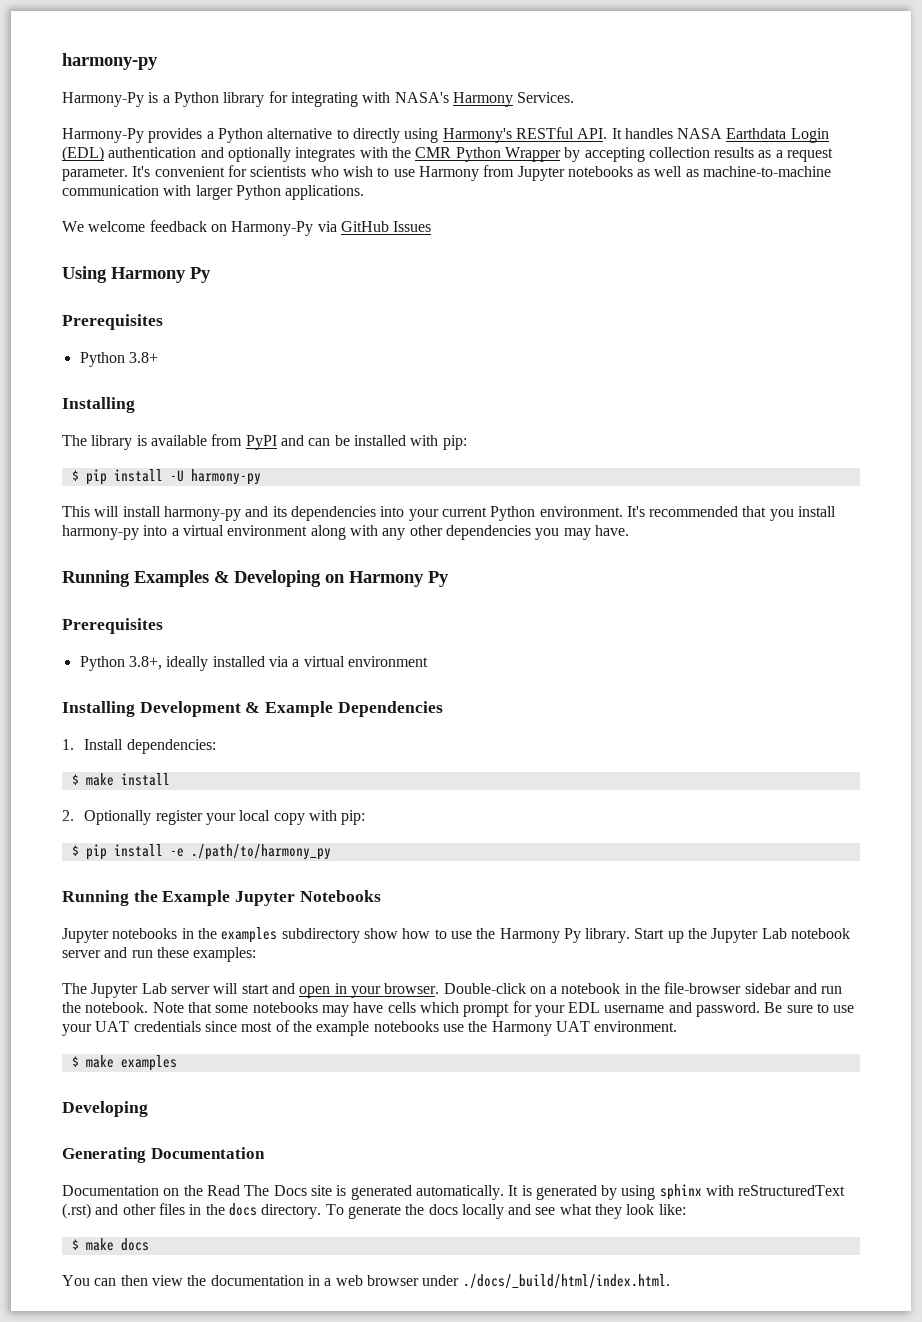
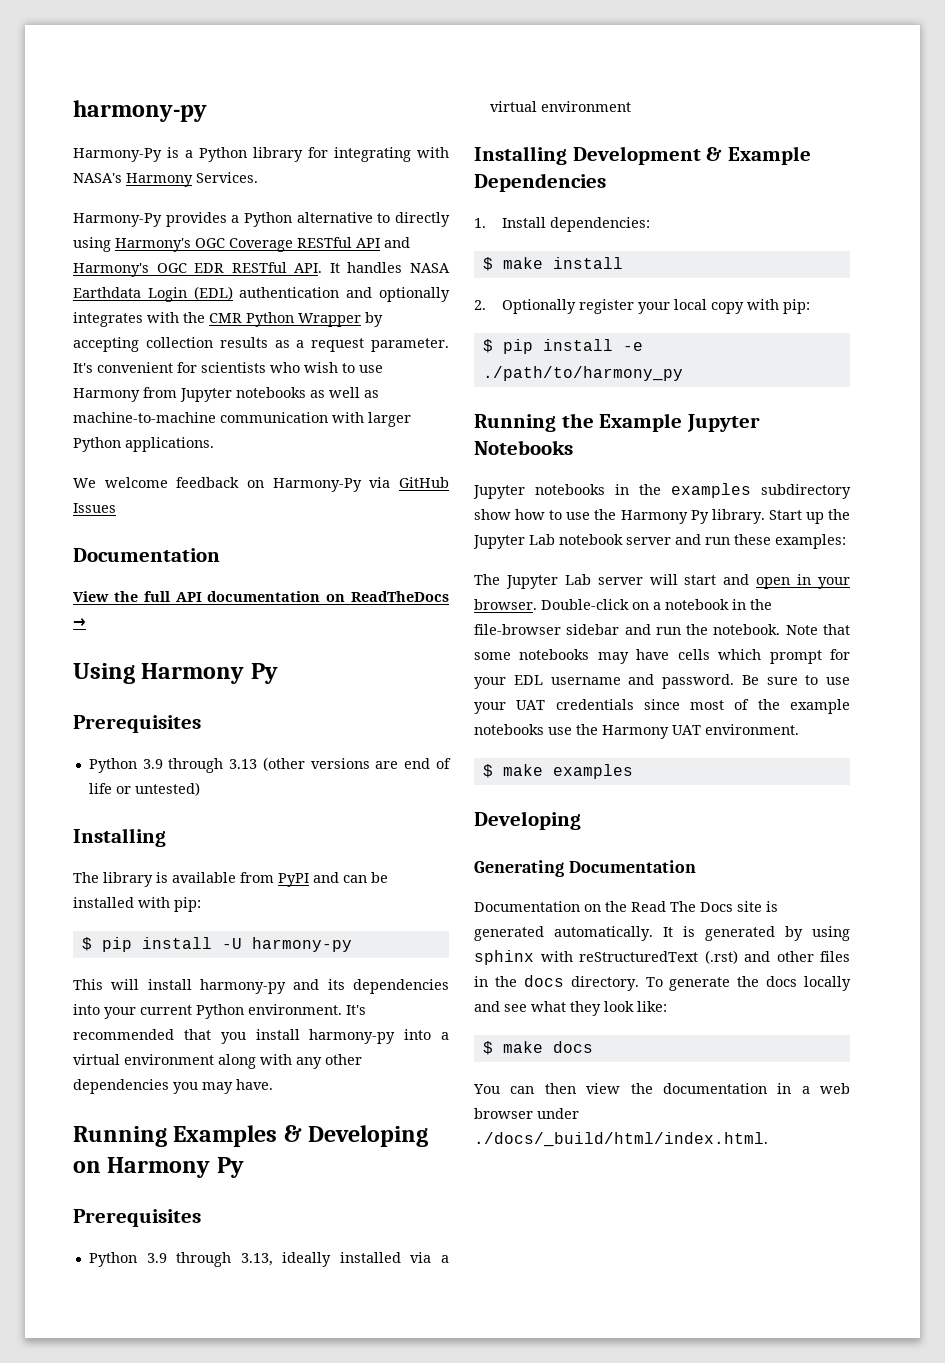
(512, 135) none -> [195,237,410,252] [73,263,225,277] OGC Coverage RESTful API and Harmony's OGC EDR
(432, 226) none -> [73,548,220,562] [73,591,449,602] [73,618,86,627] // Documentation // View the full API documentation on ReadTheDocs →
[128,352,158,363] 3.8+ -> [142,757,452,773] [88,782,200,796] 3.9 through 3.13 (other versions are end of life or untested)
[128,656,162,670] 3.8+, -> [146,1252,273,1267] 3.9 through 3.13,

